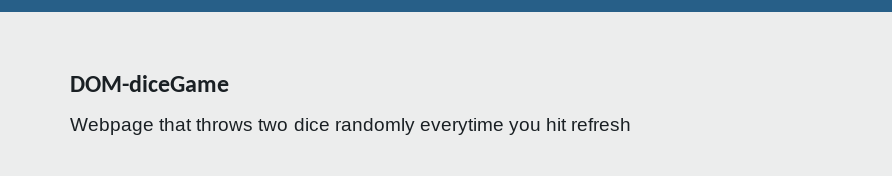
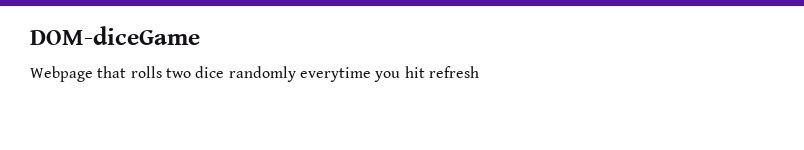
[196,118,254,131] throws -> [130,66,162,78] rolls

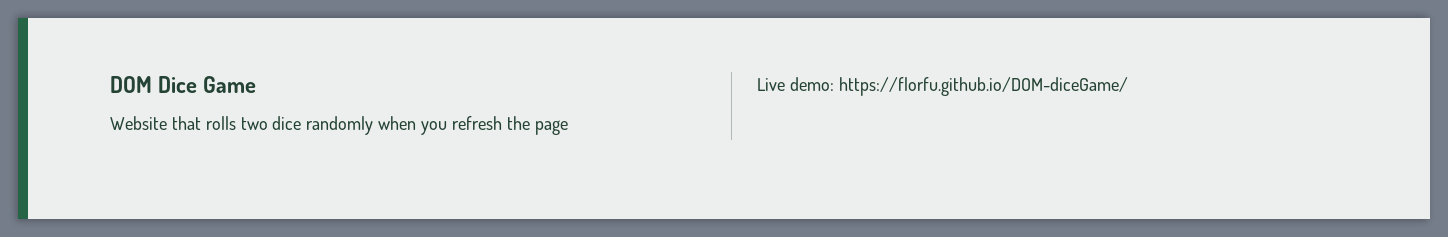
[30,26,200,45] [30,66,93,82] DOM-diceGame // Webpage -> [110,76,257,93] [110,116,167,130] DOM Dice Game // Website
[299,66,479,82] everytime you hit refresh -> [378,116,568,135] [757,77,1128,96] when you refresh the page // Live demo: https://florfu.github.io/DOM-diceGame/

